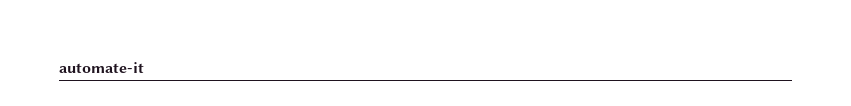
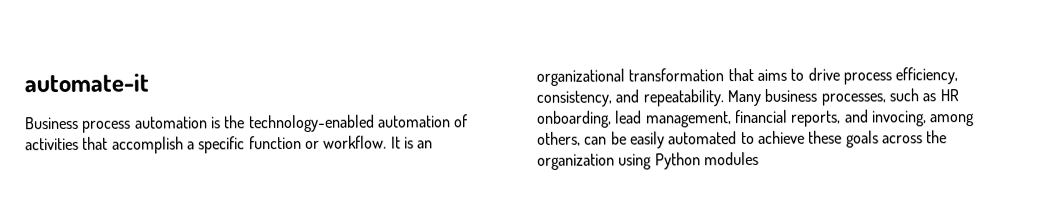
(144, 67) none -> [25,114,469,133] [25,135,434,154] [536,67,959,86] [536,88,959,107] [537,109,976,128] [537,130,948,149] [537,151,759,170] // Business process automation is the technology-enabled automation of activities that accomplish a specific function or workflow. It is an organizational transformation that aims to drive process efficiency, consistency, and repeatability. Many business processes, such as HR onboarding, lead management, financial reports, and invocing, among others, can be easily automated to achieve these goals across the organization using Python modules

